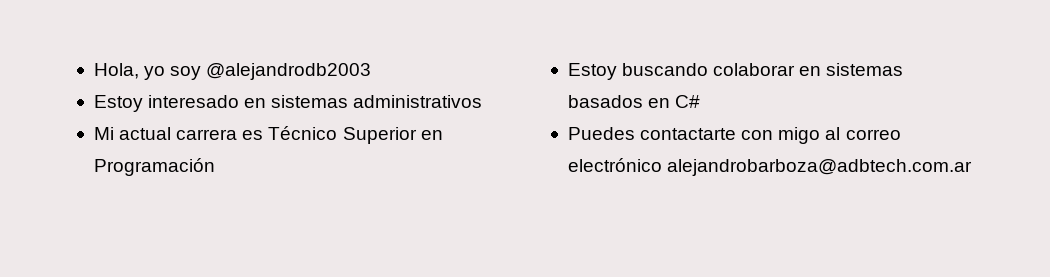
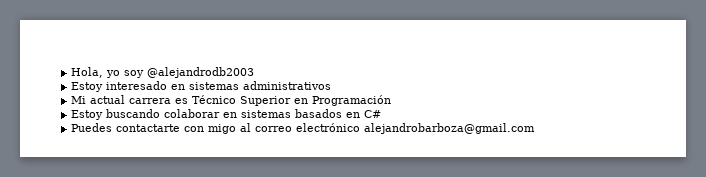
[667,159,973,176] alejandrobarboza@adbtech.com.ar -> [364,123,536,134] alejandrobarboza@gmail.com

